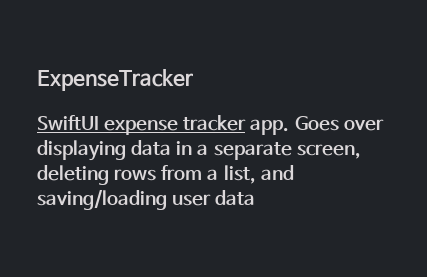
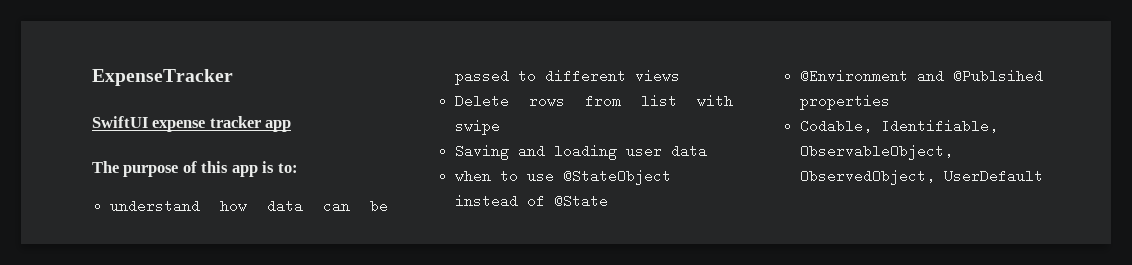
[250,116,384,135] [37,140,361,161] [37,165,294,185] [37,189,256,210] app. Goes over displaying data in a separate screen, deleting rows from a list, and saving/loading user data -> [265,120,292,132] [92,161,298,177] [110,199,388,213] [455,69,681,85] [455,94,733,108] [455,119,501,135] [455,144,708,160] [455,169,672,185] [455,194,609,208] [800,69,1044,83] [800,94,891,110] [800,119,999,133] [800,144,954,160] [800,169,1044,185] app // The purpose of this app is to: // understand how data can be passed to different views // Delete rows from list with swipe // Saving and loading user data // when to use @StateObject instead of @State // @Environment and @Publsihed properties // Codable, Identifiable, ObservableObject, ObservedObject, UserDefault

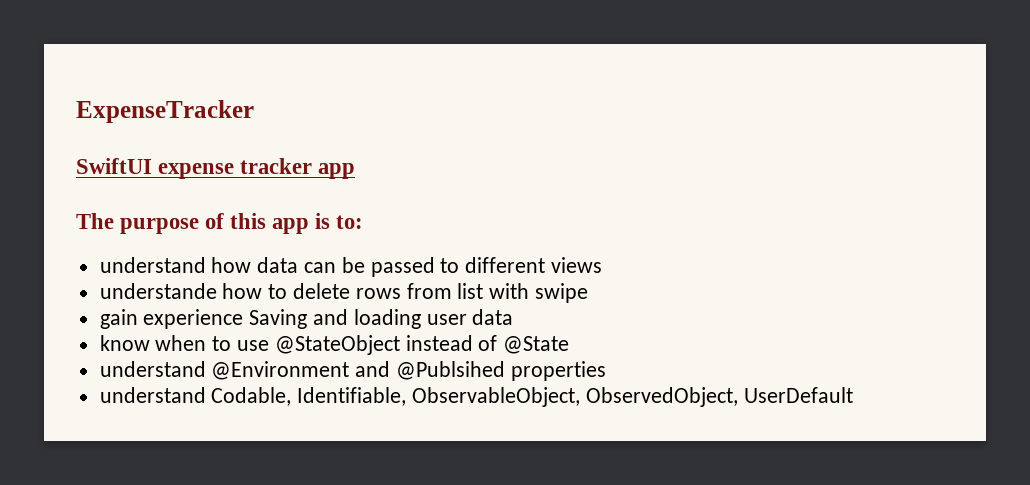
[455,94,510,108] Delete -> [99,283,351,299] understande how to delete
(501, 127) none -> [99,309,244,329] gain experience
(708, 151) none -> [99,335,150,351] know
(609, 201) none -> [99,361,206,377] understand
(891, 102) none -> [99,387,206,403] understand

